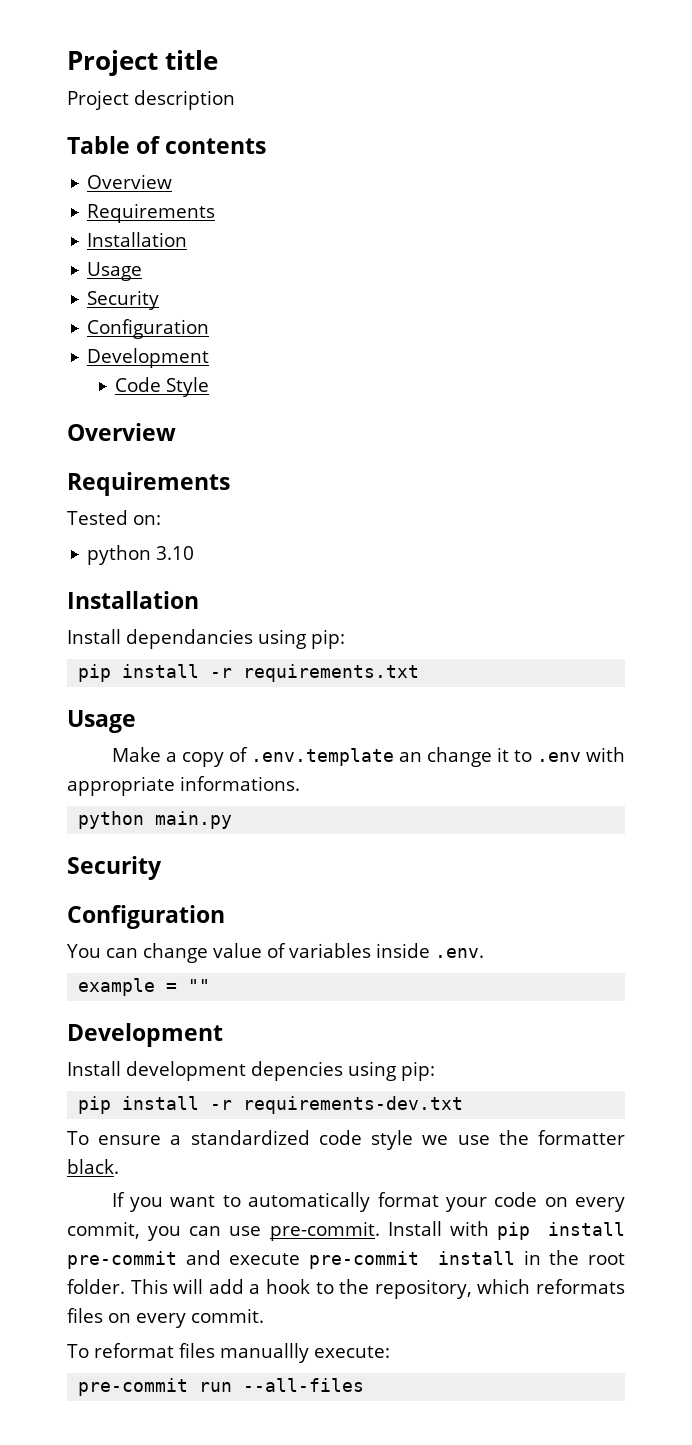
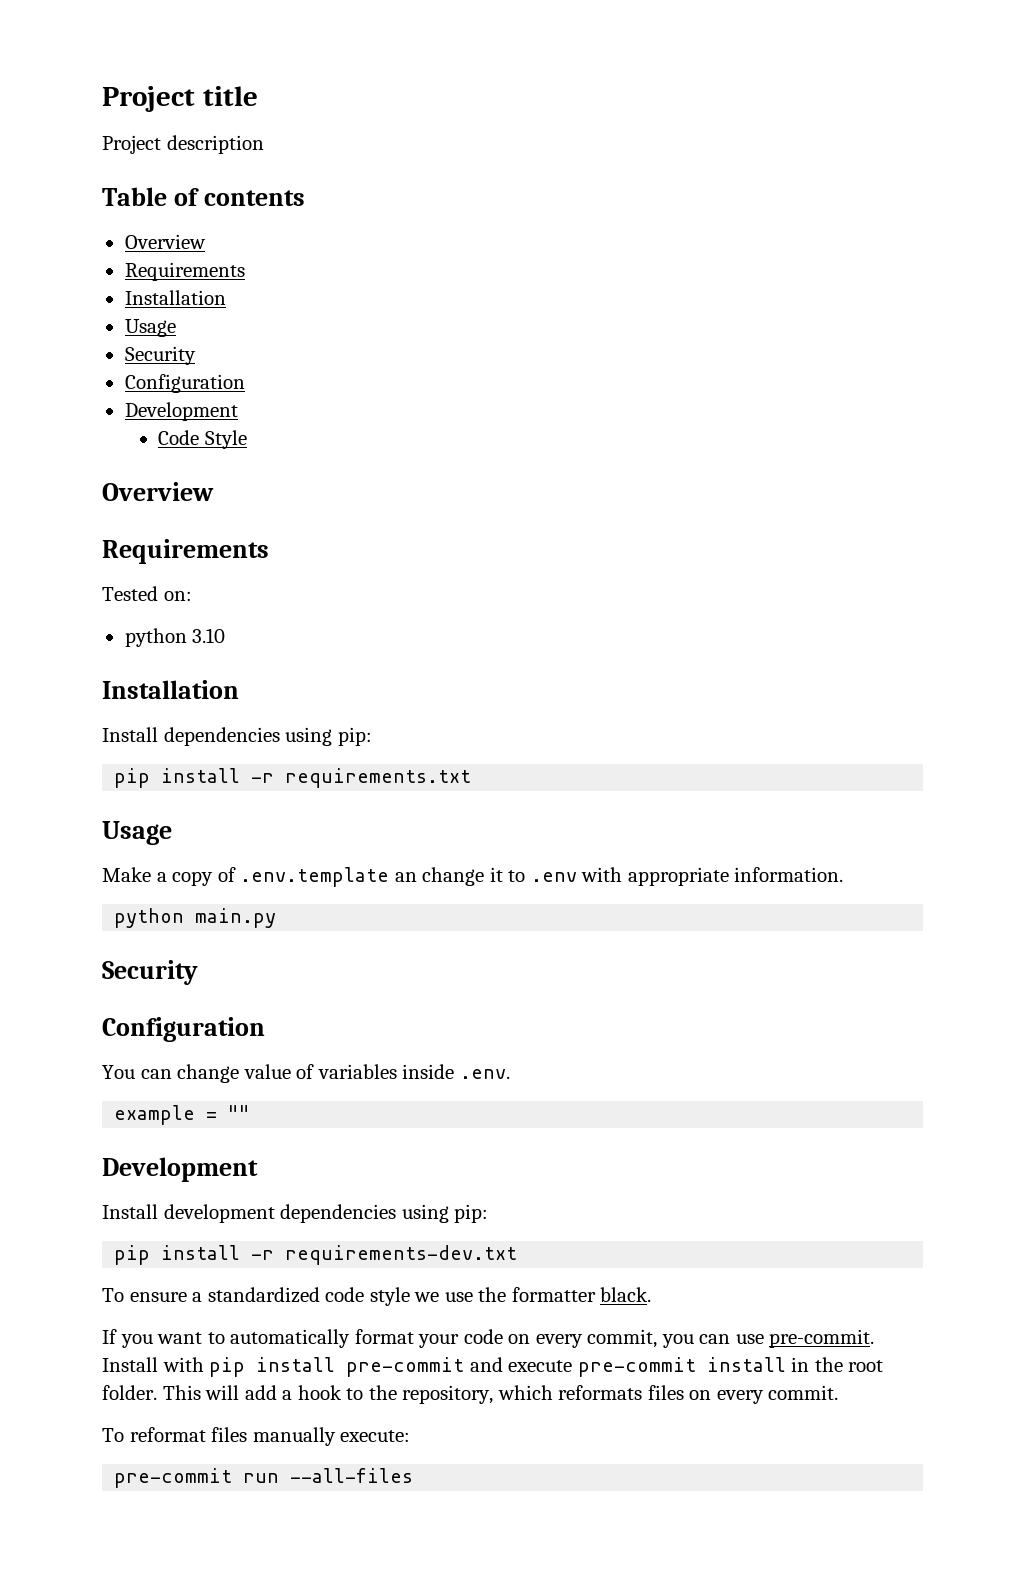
[126,629,253,649] dependancies -> [163,727,280,746] dependencies
[180,776,300,791] informations. -> [734,867,844,882] information.
[251,1061,343,1081] depencies -> [280,1204,397,1223] dependencies
[219,1343,309,1363] manuallly -> [252,1427,336,1446] manually

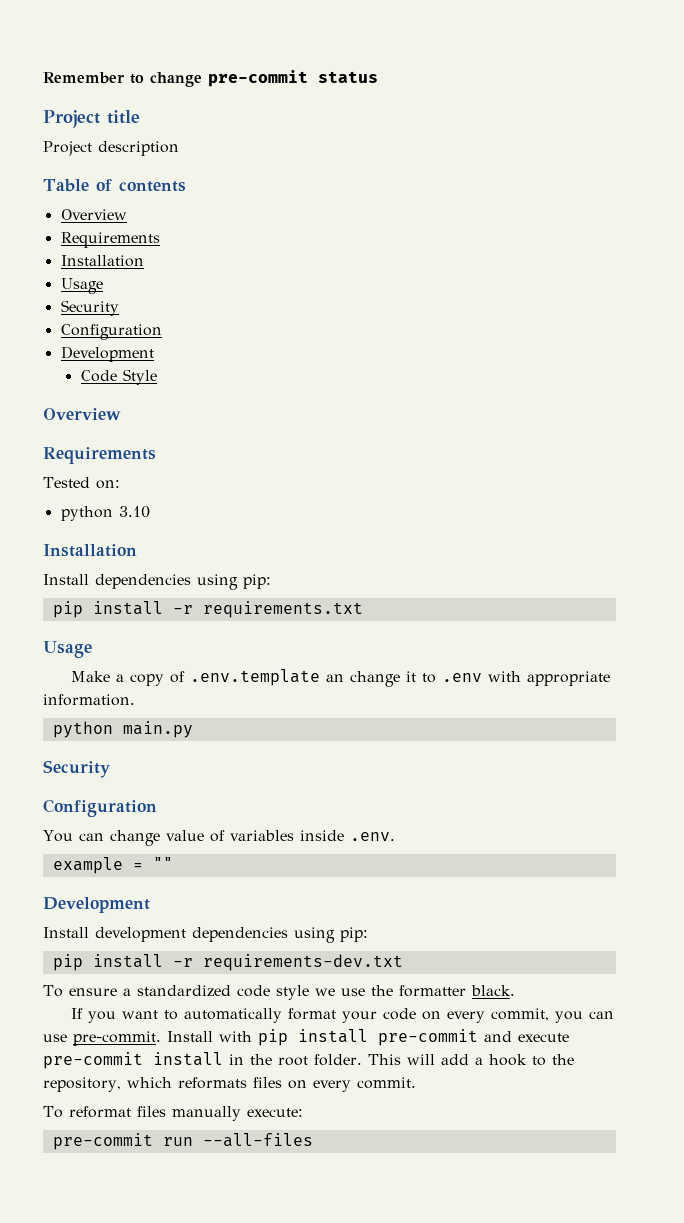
(102, 99) none -> [43,70,378,87] Remember to change pre-commit status //

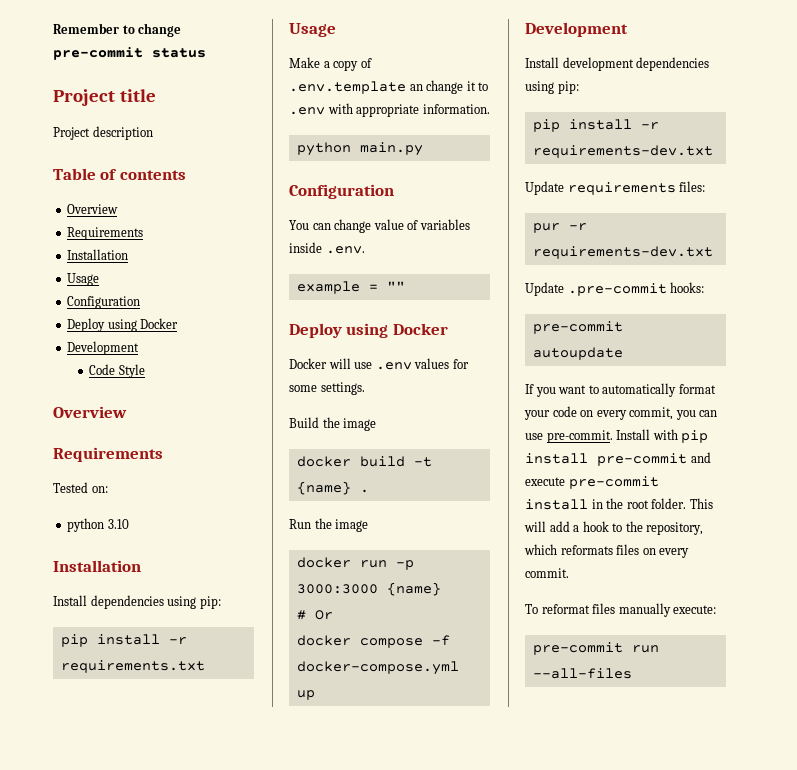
[60,300,119,316] [60,324,162,340] Security // Configuration -> [67,296,141,309] [67,318,179,332] Configuration // Deploy using Docker
[43,760,110,778] // Security -> (423, 149) none
(173, 863) none -> [289,323,448,338] [289,358,469,370] [289,382,365,395] [289,417,377,431] [296,456,432,467] [296,481,369,495] [289,518,369,532] [296,557,414,570] [296,582,441,596] [296,610,333,620] [296,635,450,648] [296,661,459,675] [296,690,315,700] // Deploy using Docker // Docker will use .env values for some settings. // Build the image // docker build -t {name} . // Run the image // docker run -p 3000:3000 {name} // # Or // docker compose -f docker-compose.yml up
[43,985,515,1000] To ensure a standardized code style we use the formatter black. -> [525,181,706,195] [532,223,587,233] [532,246,713,259] [525,282,705,296] [532,321,623,334] [532,347,623,360] Update requirements files: // pur -r requirements-dev.txt // Update .pre-commit hooks: // pre-commit autoupdate

